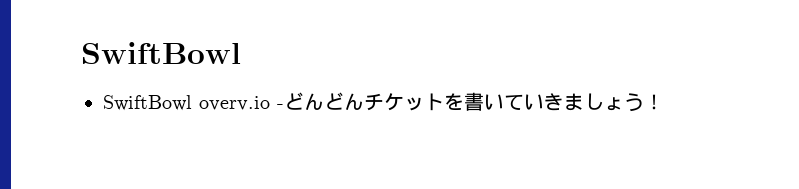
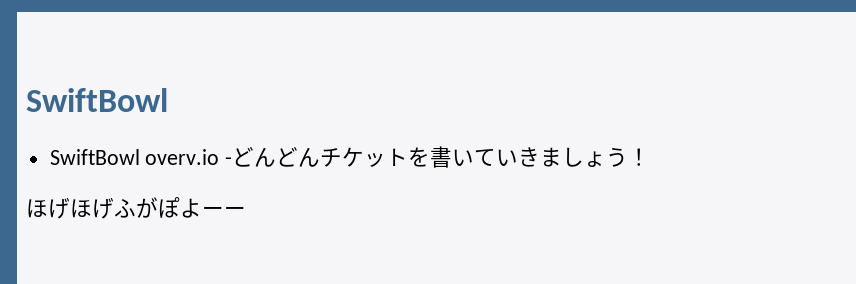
(664, 102) none -> [26,197,246,219] // ほげほげふがぽよーー

